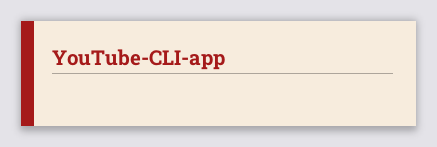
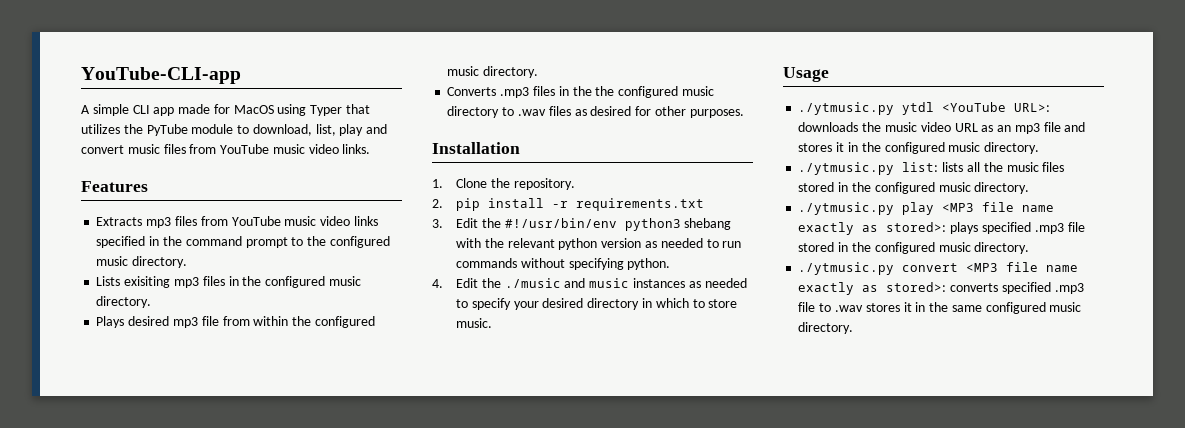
(225, 59) none -> [81,104,371,116] [81,124,388,136] [81,144,371,154] [81,181,148,192] [96,216,378,228] [96,236,390,248] [96,256,188,268] [96,276,361,288] [96,296,152,308] [96,316,375,328] [447,66,539,78] [447,86,714,98] [447,106,744,118] [432,142,520,154] [432,178,575,190] [432,198,705,211] [432,218,732,231] [456,238,742,250] [456,258,671,270] [432,278,747,288] [456,298,738,310] [456,318,493,328] [783,67,829,82] [798,102,1051,115] [798,122,1086,134] [798,142,1040,154] [798,162,1065,175] [798,182,1030,194] [798,202,1055,215] [798,222,1085,235] [798,242,1030,254] [798,262,1079,275] [798,282,1084,295] [798,302,1082,314] [798,322,854,334] // A simple CLI app made for MacOS using Typer that utilizes the PyTube module to download, list, play and convert music files from YouTube music video links. // Features // Extracts mp3 files from YouTube music video links specified in the command prompt to the configured music directory. // Lists exisiting mp3 files in the configured music directory. // Plays desired mp3 file from within the configured music directory. // Converts .mp3 files in the the configured music directory to .wav files as desired for other purposes. // Installation // 1. Clone the repository. // 2. pip install -r requirements.txt // 3. Edit the #!/usr/bin/env python3 shebang with the relevant python version as needed to run commands without specifying python. // 4. Edit the ./music and music instances as needed to specify your desired directory in which to store music. // Usage // ./ytmusic.py ytdl <YouTube URL>: downloads the music video URL as an mp3 file and stores it in the configured music directory. // ./ytmusic.py list: lists all the music files stored in the configured music directory. // ./ytmusic.py play <MP3 file name exactly as stored>: plays specified .mp3 file stored in the configured music directory. // ./ytmusic.py convert <MP3 file name exactly as stored>: converts specified .mp3 file to .wav stores it in the same configured music directory.

